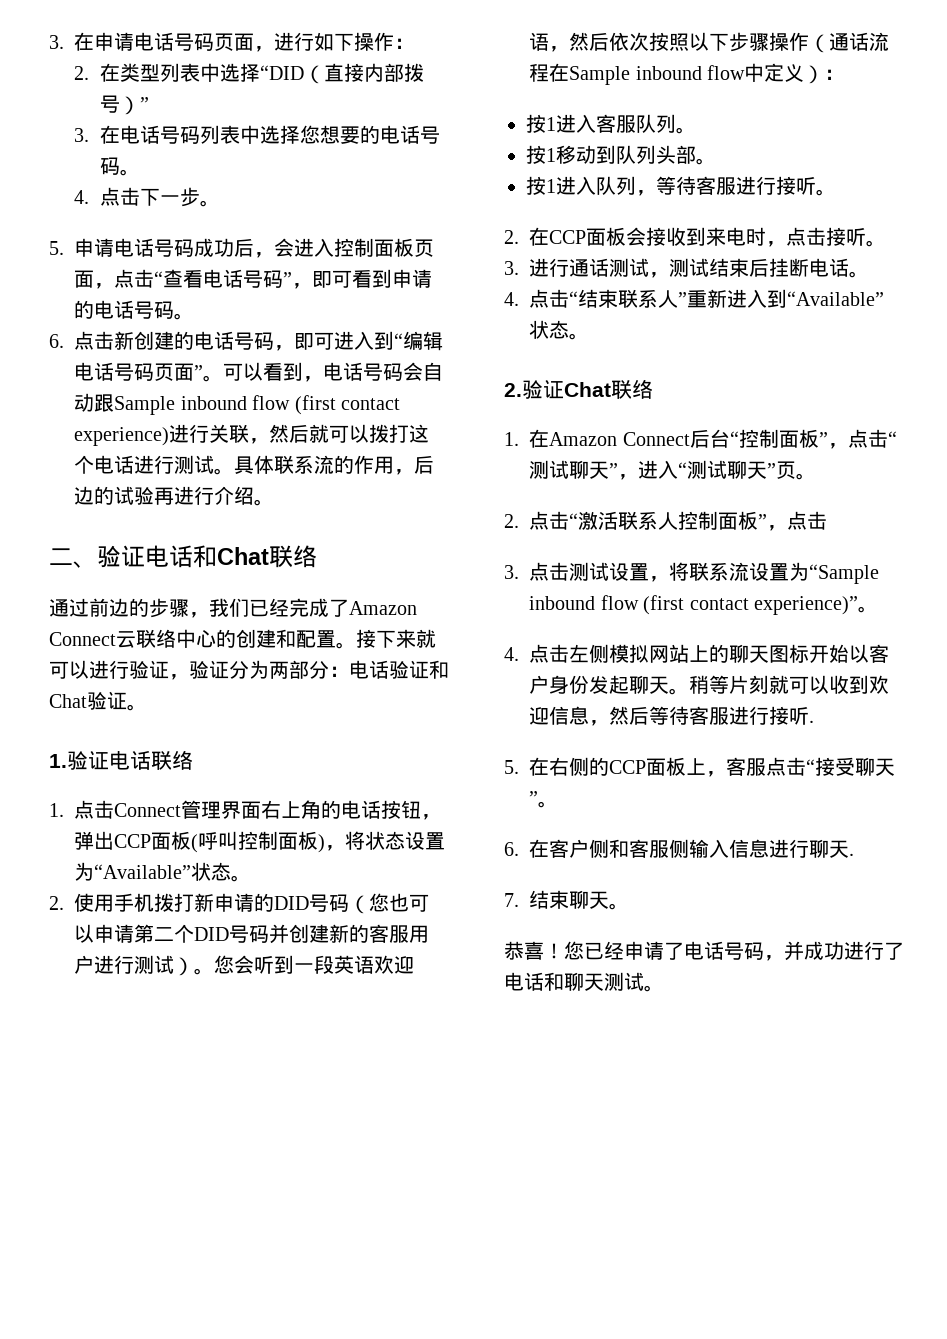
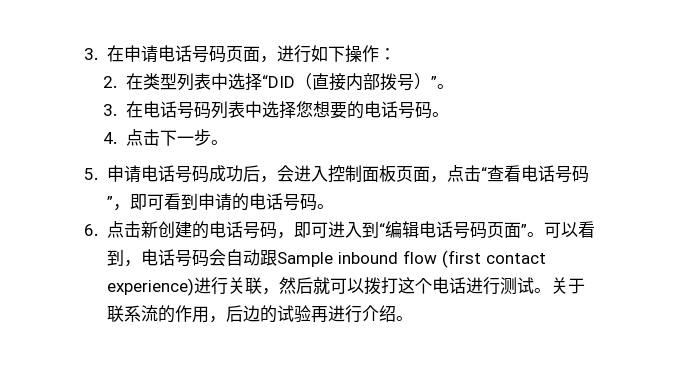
(149, 104) none -> [436,84,454,89] 。
[234,455,275,474] 具体 -> [550,277,585,294] 关于
[49,545,317,568] [49,598,417,618] [49,629,436,649] [49,660,449,680] [49,691,147,711] [49,750,193,770] [49,800,442,820] [74,831,446,853] [74,862,252,882] [49,893,430,914] [74,924,430,944] [74,955,415,976] [529,32,890,53] [529,63,845,85] [526,114,696,134] [526,145,716,165] [526,176,836,196] [504,227,887,247] [504,258,870,278] [504,289,885,308] [529,320,590,340] [504,379,653,399] [504,429,897,449] [529,460,817,480] [504,511,828,531] [504,562,880,584] [529,595,879,615] [504,644,890,663] [529,675,890,695] [529,706,815,726] [504,757,896,777] [529,791,559,808] [504,839,855,858] [504,890,630,910] [504,941,904,961] [504,972,664,992] // 二、验证电话和Chat联络 // 通过前边的步骤，我们已经完成了Amazon Connect云联络中心的创建和配置。接下来就可以进行验证，验证分为两部分：电话验证和Chat验证。 // 1.验证电话联络 // 1.点击Connect管理界面右上角的电话按钮，弹出CCP面板(呼叫控制面板)，将状态设置为“Available”状态。 // 2.使用手机拨打新申请的DID号码（您也可以申请第二个DID号码并创建新的客服用户进行测试）。您会听到一段英语欢迎语，然后依次按照以下步骤操作（通话流程在Sample inbound flow中定义）： // 按1进入客服队列。 // 按1移动到队列头部。 // 按1进入队列，等待客服进行接听。 // 2.在CCP面板会接收到来电时，点击接听。 // 3.进行通话测试，测试结束后挂断电话。 // 4.点击“结束联系人”重新进入到“Available”状态。 // 2.验证Chat联络 // 1.在Amazon Connect后台“控制面板”，点击“测试聊天”，进入“测试聊天”页。 // 2.点击“激活联系人控制面板”，点击 // 3.点击测试设置，将联系流设置为“Sample inbound flow (first contact experience)”。 // 4.点击左侧模拟网站上的聊天图标开始以客户身份发起聊天。稍等片刻就可以收到欢迎信息，然后等待客服进行接听. // 5.在右侧的CCP面板上，客服点击“接受聊天”。 // 6.在客户侧和客服侧输入信息进行聊天. // 7.结束聊天。 // 恭喜！您已经申请了电话号码，并成功进行了电话和聊天测试。 -> (413, 318) none

